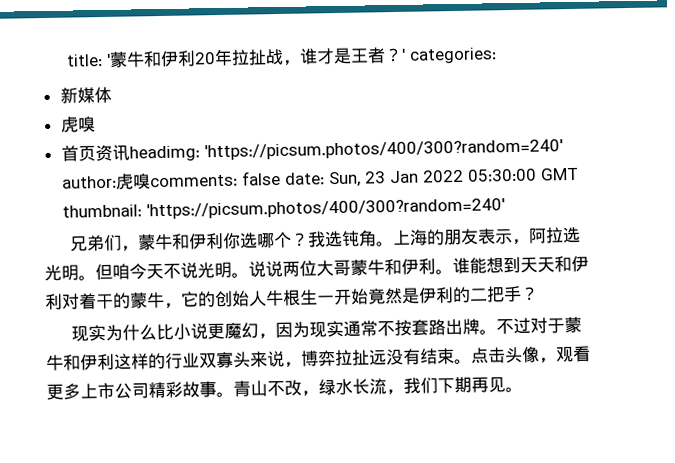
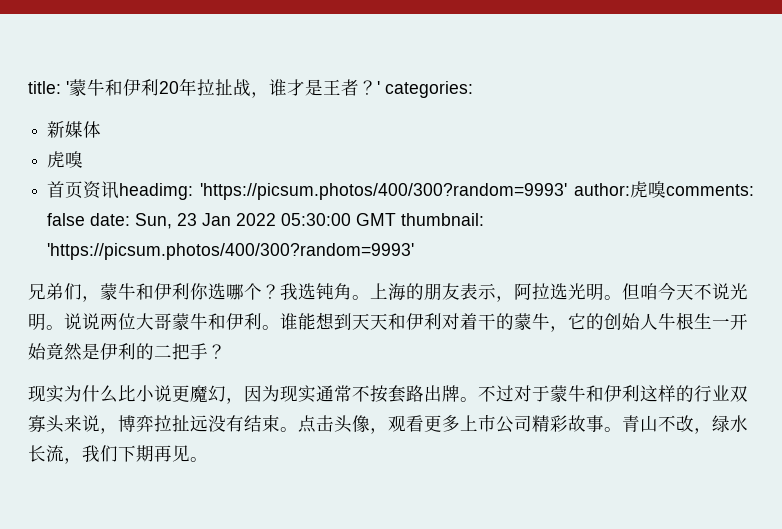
[203,139,563,161] 'https://picsum.photos/400/300?random=240' -> [200,183,568,200] 'https://picsum.photos/400/300?random=9993'
[145,198,505,220] 'https://picsum.photos/400/300?random=240' -> [47,243,415,260] 'https://picsum.photos/400/300?random=9993'

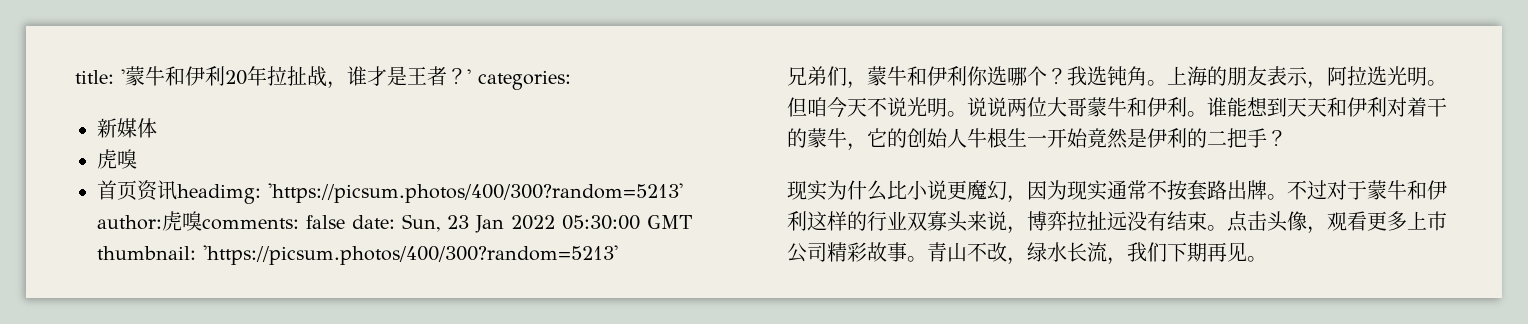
[200,183,568,200] 'https://picsum.photos/400/300?random=9993' -> [268,183,683,203] 'https://picsum.photos/400/300?random=5213'
[47,243,415,260] 'https://picsum.photos/400/300?random=9993' -> [203,245,618,265] 'https://picsum.photos/400/300?random=5213'

